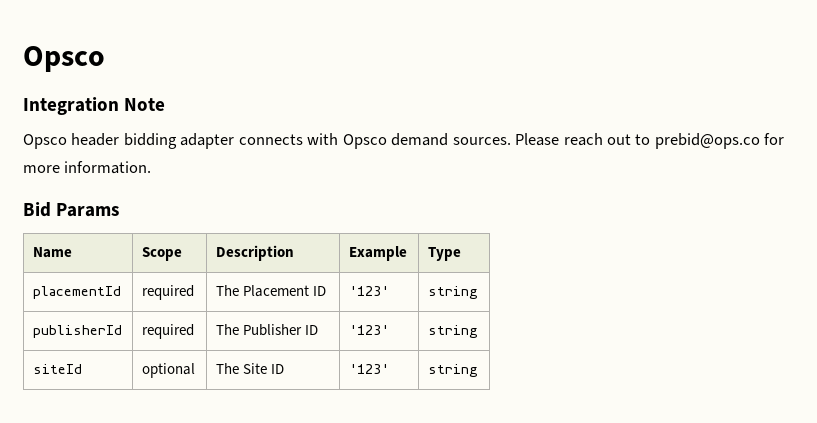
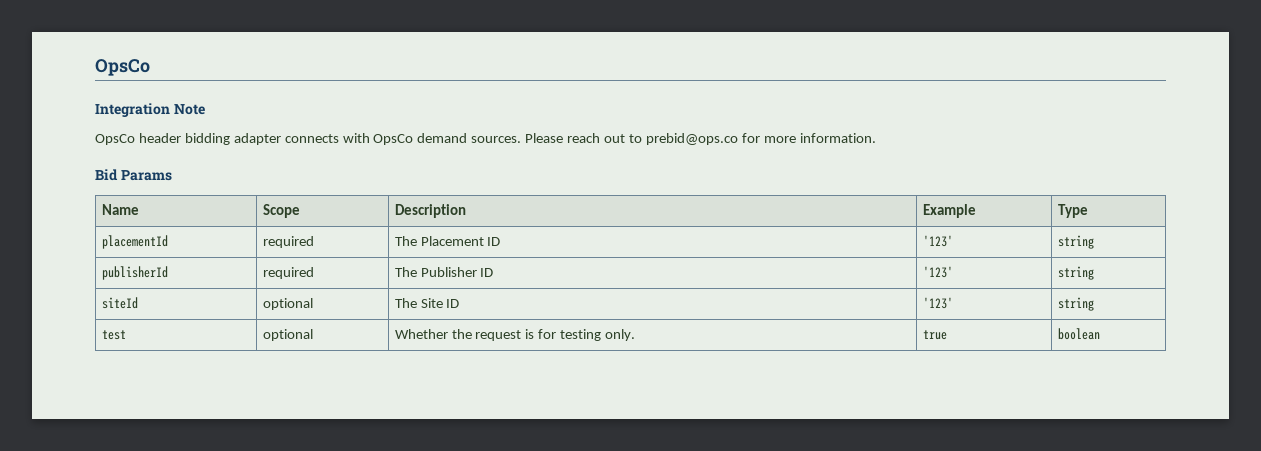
[23,46,105,72] Opsco -> [95,59,150,76] OpsCo
[23,134,67,149] Opsco -> [95,134,135,145] OpsCo
[342,134,387,149] Opsco -> [373,134,414,145] OpsCo
(478, 370) none -> [101,330,126,340] [262,329,313,341] [394,329,636,341] [922,330,947,340] [1057,328,1100,340] // test | optional | Whether the request is for testing only. | true | boolean

